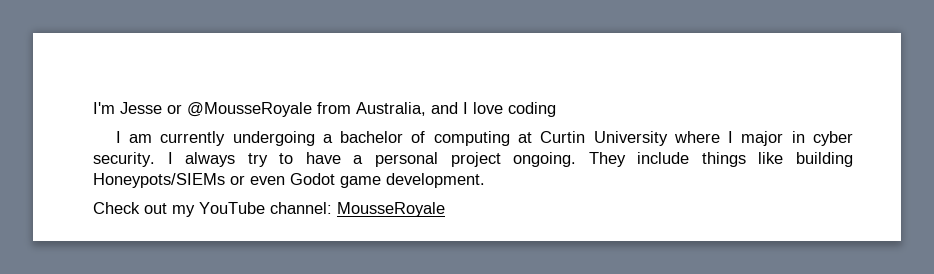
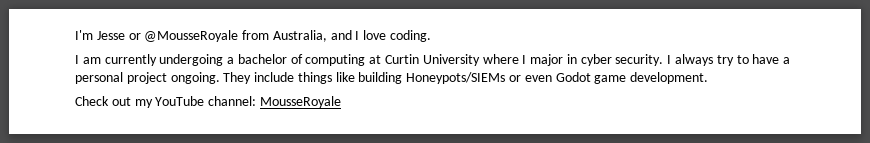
[508,102,556,117] coding -> [390,30,432,42] coding.

